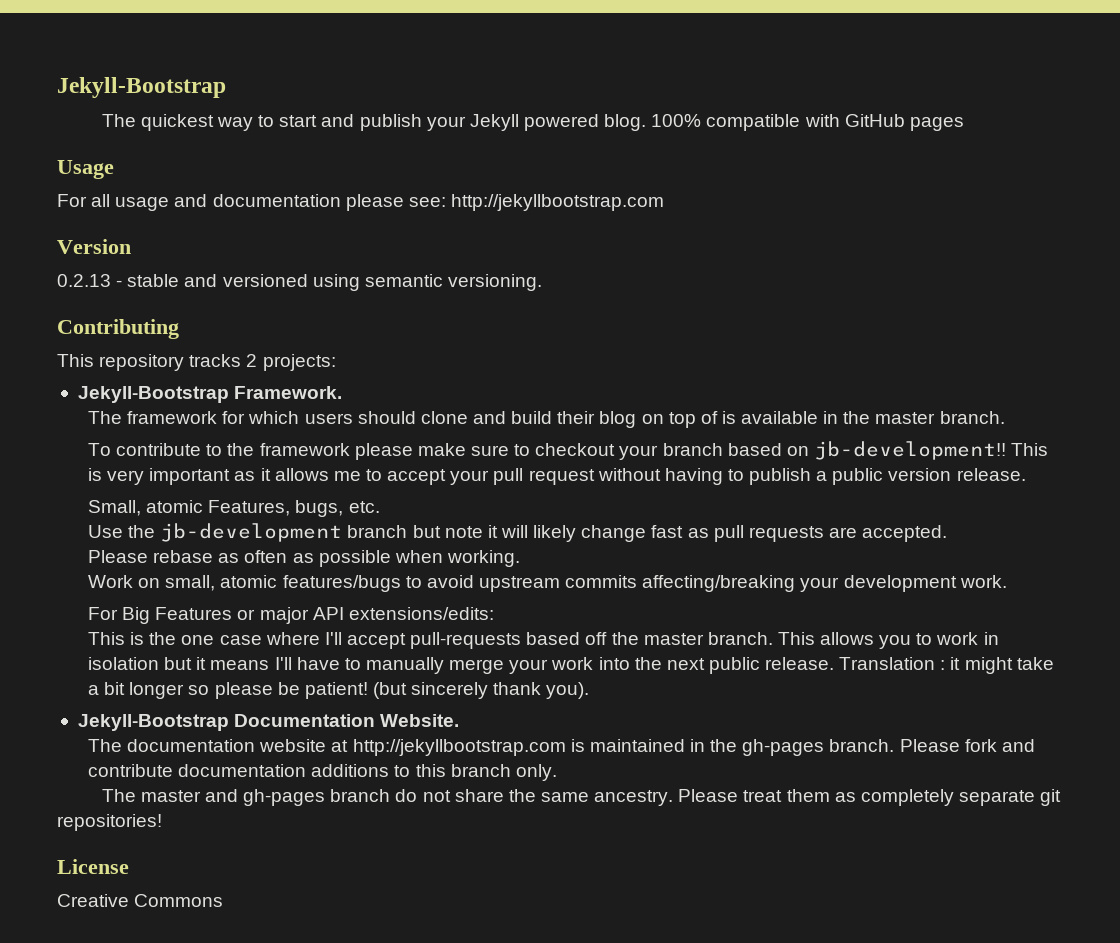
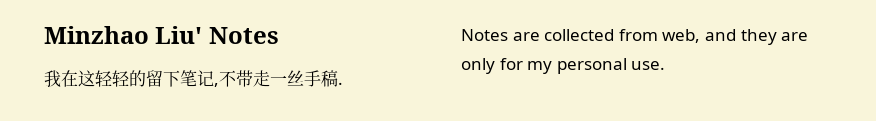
[57,77,226,98] [101,114,964,131] [57,160,114,179] [57,194,664,211] [57,239,131,254] [57,274,542,291] [57,319,179,339] [57,354,336,371] [77,386,343,403] [88,411,1005,428] [88,441,1049,460] [88,468,1026,485] [88,500,380,517] [88,523,948,542] [88,550,520,567] [88,575,1007,592] [88,607,494,624] [88,632,999,649] [88,657,1054,674] [88,682,590,699] [77,714,460,731] [88,739,1035,756] [88,764,557,781] [101,789,1062,806] [57,814,162,831] [57,859,129,874] [57,894,224,907] Jekyll-Bootstrap // The quickest way to start and publish your Jekyll powered blog. 100% compatible with GitHub pages // Usage // For all usage and documentation please see: http://jekyllbootstrap.com // Version // 0.2.13 - stable and versioned using semantic versioning. // Contributing // This repository tracks 2 projects: // Jekyll-Bootstrap Framework. // The framework for which users should clone and build their blog on top of is available in the master branch. // To contribute to the framework please make sure to checkout your branch based on jb-development!! This is very important as it allows me to accept your pull request without having to publish a public version release. // Small, atomic Features, bugs, etc. // Use the jb-development branch but note it will likely change fast as pull requests are accepted. // Please rebase as often as possible when working. // Work on small, atomic features/bugs to avoid upstream commits affecting/breaking your development work. // For Big Features or major API extensions/edits: // This is the one case where I'll accept pull-requests based off the master branch. This allows you to work in isolation but it means I'll have to manually merge your work into the next public release. Translation : it might take a bit longer so please be patient! (but sincerely thank you). // Jekyll-Bootstrap Documentation Website. // The documentation website at http://jekyllbootstrap.com is maintained in the gh-pages branch. Please fork and contribute documentation additions to this branch only. // The master and gh-pages branch do not share the same ancestry. Please treat them as completely separate git repositories! // License // Creative Commons -> [44,26,279,44] [44,70,343,87] [461,29,809,45] [461,58,666,74] Minzhao Liu' Notes // 我在这轻轻的留下笔记,不带走一丝手稿. // Notes are collected from web, and they are only for my personal use.

